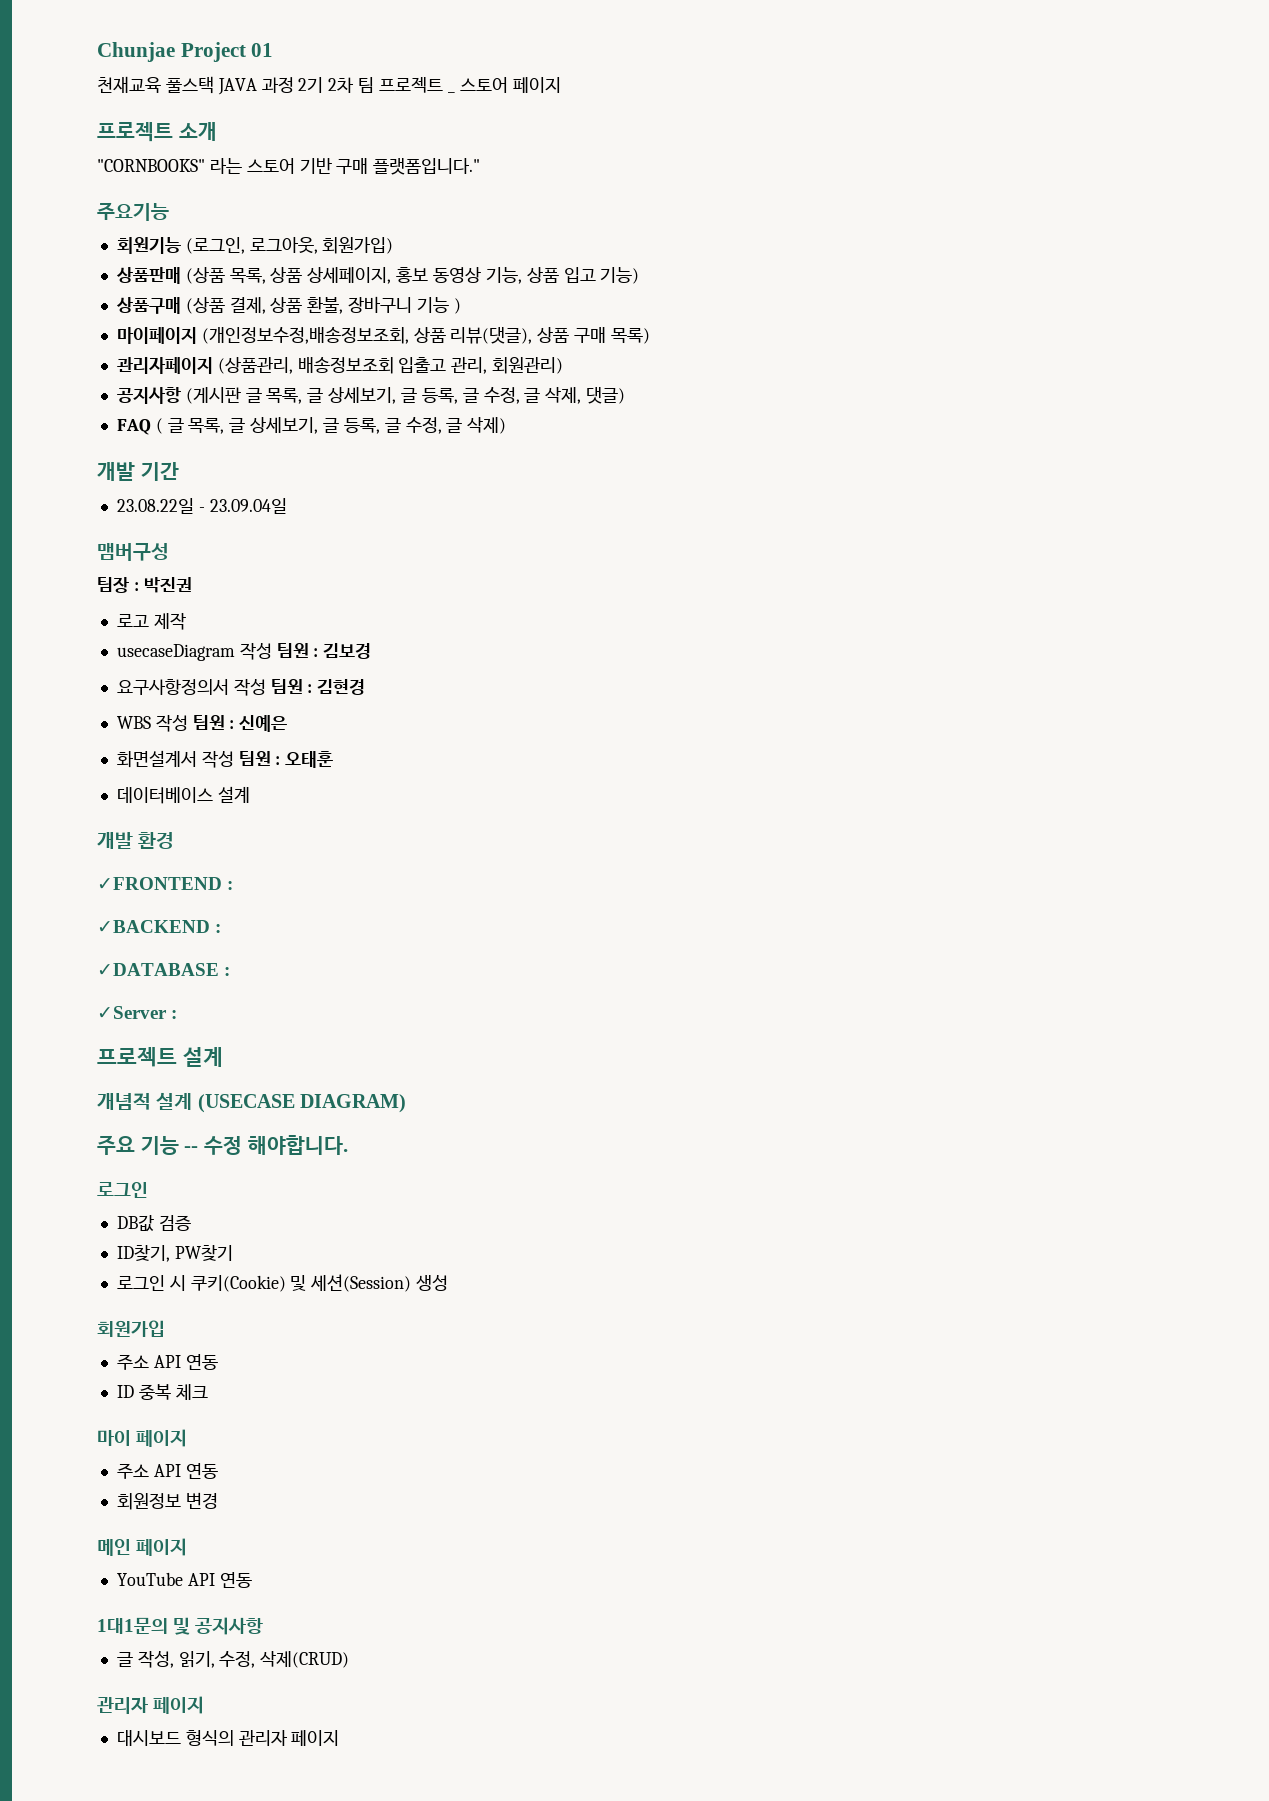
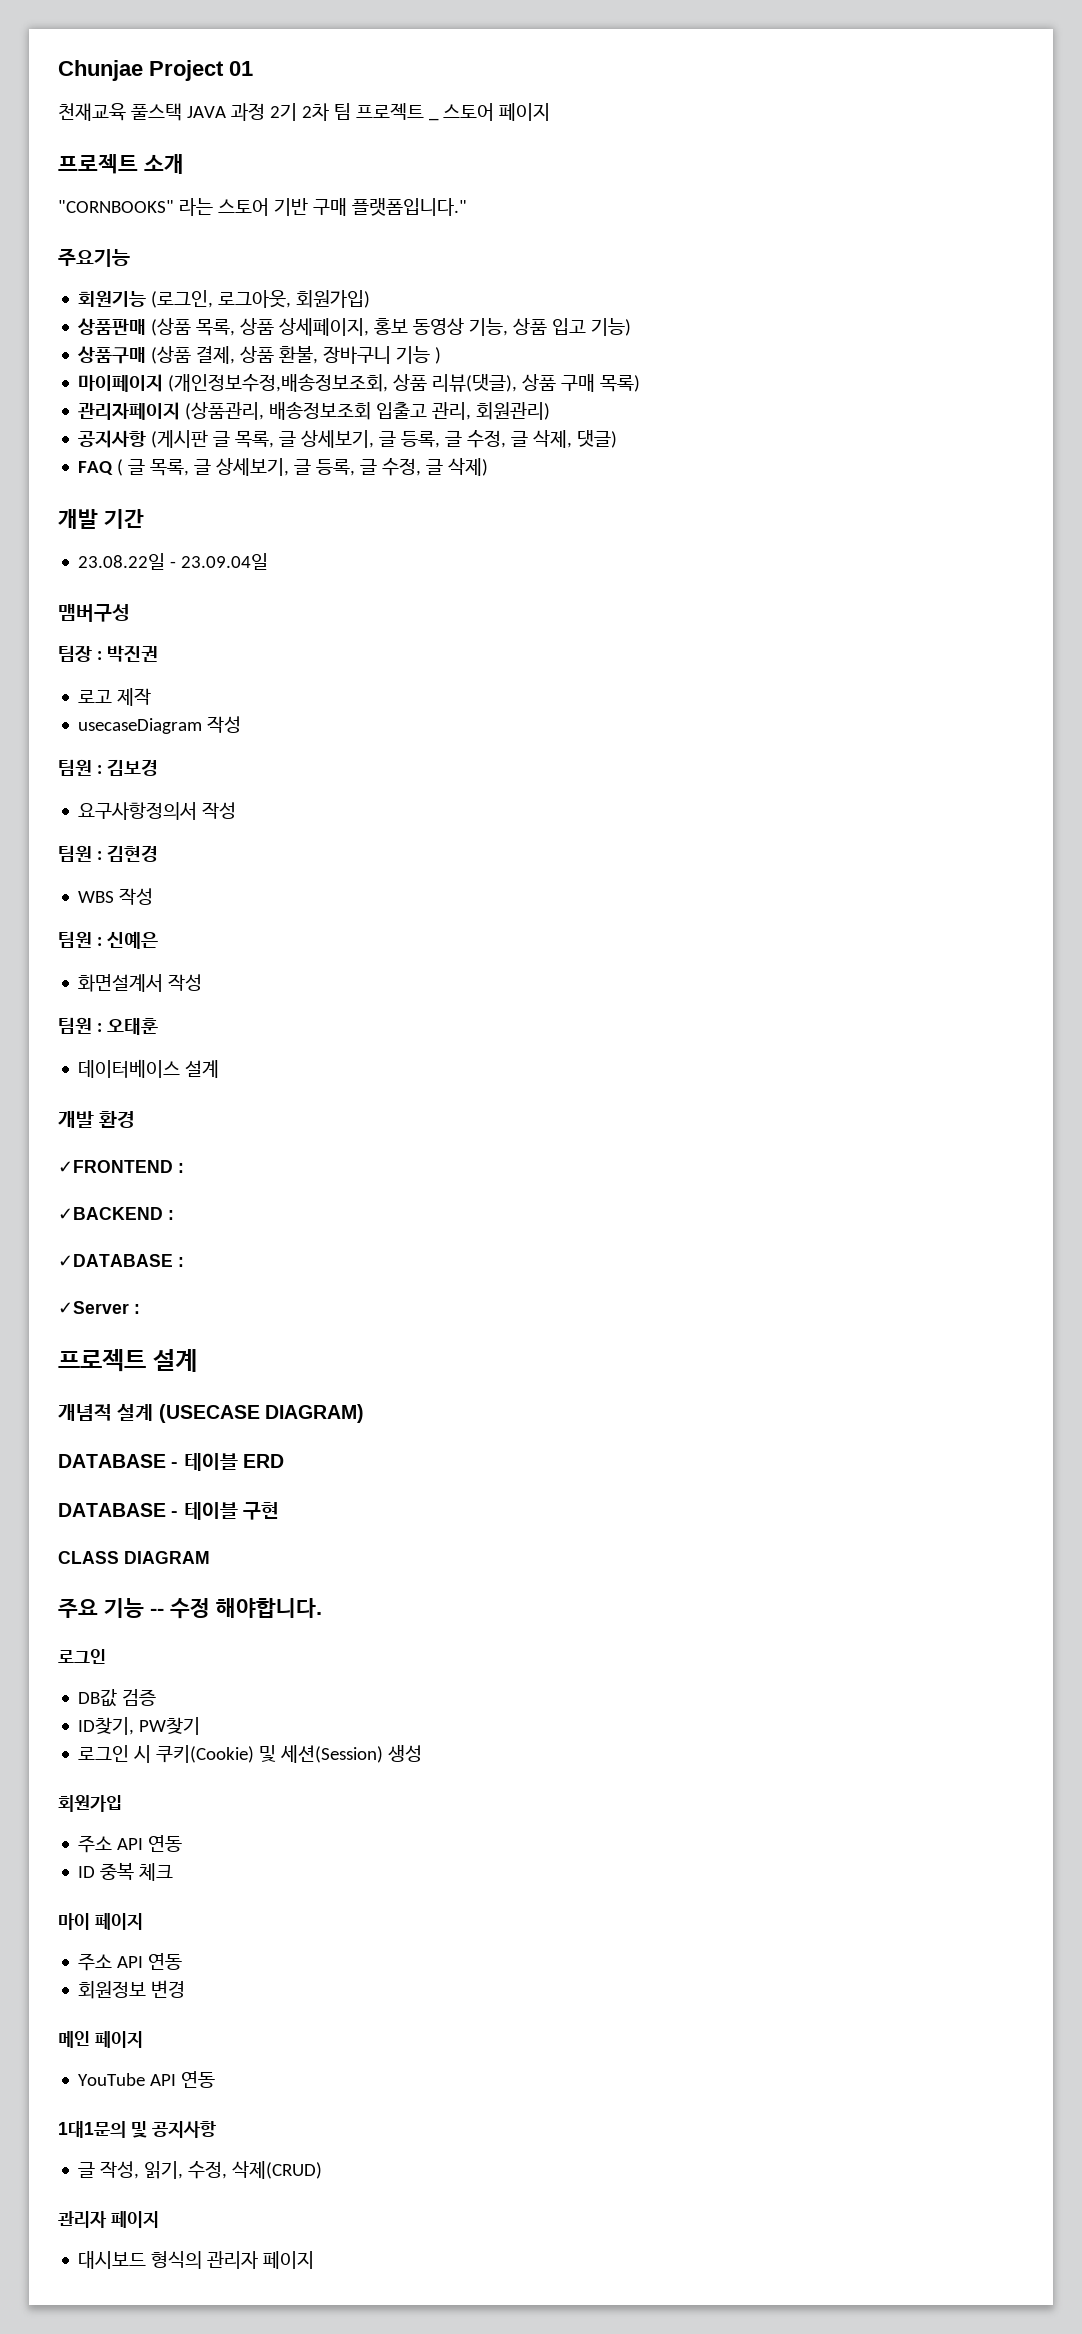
(272, 651) none -> (242, 724) //
(266, 687) none -> (237, 810) //
(188, 723) none -> (154, 896) //
(234, 759) none -> (203, 982) //
(407, 1103) none -> [58,1453,284,1471] [58,1502,279,1520] [58,1551,210,1564] // DATABASE - 테이블 ERD // DATABASE - 테이블 구현 // CLASS DIAGRAM

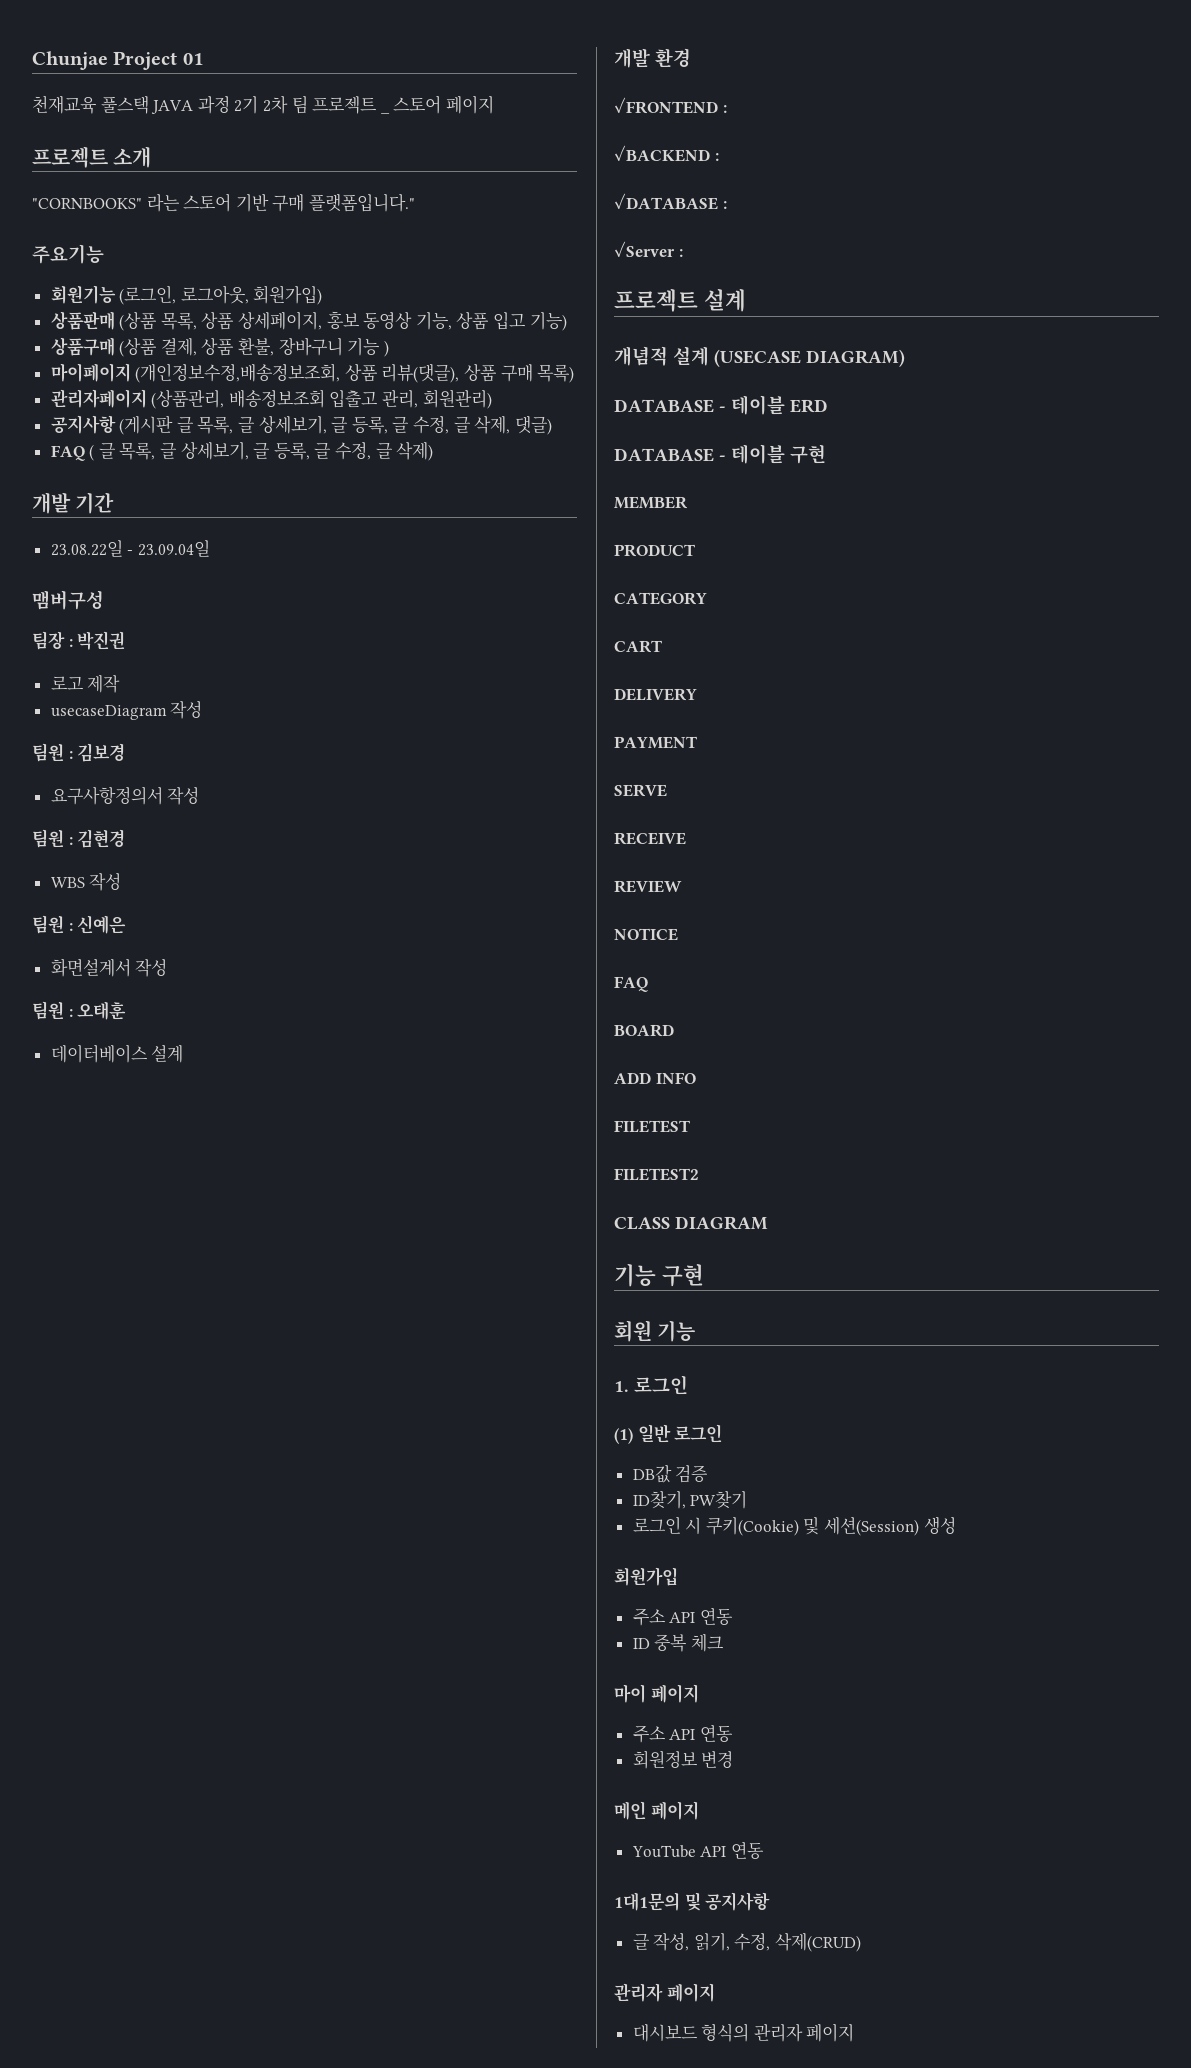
[58,1551,210,1564] [58,1598,322,1619] CLASS DIAGRAM // 주요 기능 -- 수정 해야합니다. // -> [614,496,688,509] [614,544,695,557] [614,592,707,605] [614,640,662,653] [614,688,697,701] [614,736,697,749] [614,784,667,797] [614,832,686,845] [614,880,682,893] [614,928,678,941] [614,976,648,992] [614,1024,674,1037] [614,1072,696,1084] [614,1120,690,1133] [614,1168,699,1181] [614,1216,768,1230] [614,1263,704,1287] [614,1320,696,1342] [614,1375,688,1395] [614,1424,671,1444] MEMBER // PRODUCT // CATEGORY // CART // DELIVERY // PAYMENT // SERVE // RECEIVE // REVIEW // NOTICE // FAQ // BOARD // ADD INFO // FILETEST // FILETEST2 // CLASS DIAGRAM // 기능 구현 // 회원 기능 // 1. 로그인 // (1) 일반

